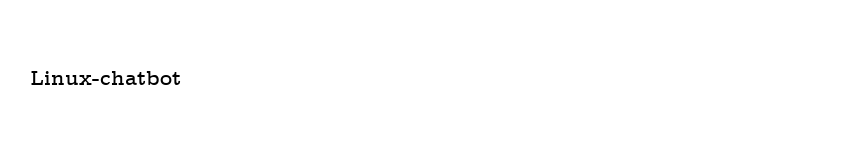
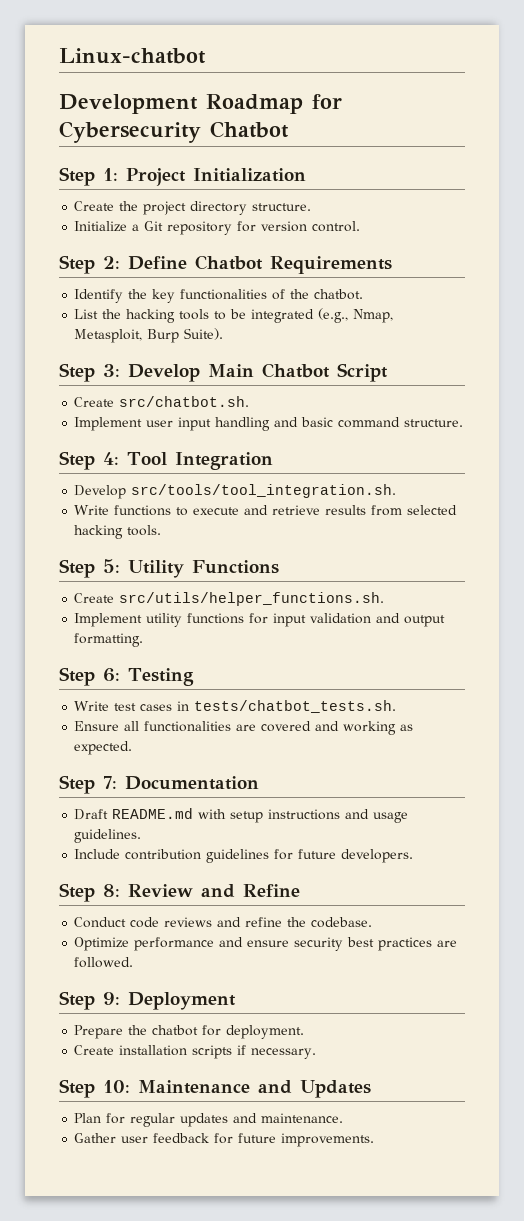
(181, 78) none -> [59,94,342,114] [59,121,289,143] [59,167,306,186] [74,201,312,215] [74,221,361,235] [59,255,392,274] [74,289,364,303] [74,308,394,323] [74,328,224,343] [59,363,388,382] [74,396,250,407] [74,417,464,431] [59,451,273,470] [74,484,397,499] [74,505,458,516] [74,525,162,539] [59,559,279,578] [74,592,385,606] [74,613,446,627] [74,633,144,647] [59,667,194,686] [74,700,397,713] [74,721,414,735] [74,741,133,755] [59,775,259,794] [74,808,409,823] [74,829,142,843] [74,849,414,863] [59,883,300,902] [74,917,373,928] [74,937,458,951] [74,957,134,968] [59,991,236,1010] [74,1025,305,1039] [74,1045,317,1059] [59,1079,371,1098] [74,1113,344,1127] [74,1133,375,1147] // Development Roadmap for Cybersecurity Chatbot // Step 1: Project Initialization // Create the project directory structure. // Initialize a Git repository for version control. // Step 2: Define Chatbot Requirements // Identify the key functionalities of the chatbot. // List the hacking tools to be integrated (e.g., Nmap, Metasploit, Burp Suite). // Step 3: Develop Main Chatbot Script // Create src/chatbot.sh. // Implement user input handling and basic command structure. // Step 4: Tool Integration // Develop src/tools/tool_integration.sh. // Write functions to execute and retrieve results from selected hacking tools. // Step 5: Utility Functions // Create src/utils/helper_functions.sh. // Implement utility functions for input validation and output formatting. // Step 6: Testing // Write test cases in tests/chatbot_tests.sh. // Ensure all functionalities are covered and working as expected. // Step 7: Documentation // Draft README.md with setup instructions and usage guidelines. // Include contribution guidelines for future developers. // Step 8: Review and Refine // Conduct code reviews and refine the codebase. // Optimize performance and ensure security best practices are followed. // Step 9: Deployment // Prepare the chatbot for deployment. // Create installation scripts if necessary. // Step 10: Maintenance and Updates // Plan for regular updates and maintenance. // Gather user feedback for future improvements.

